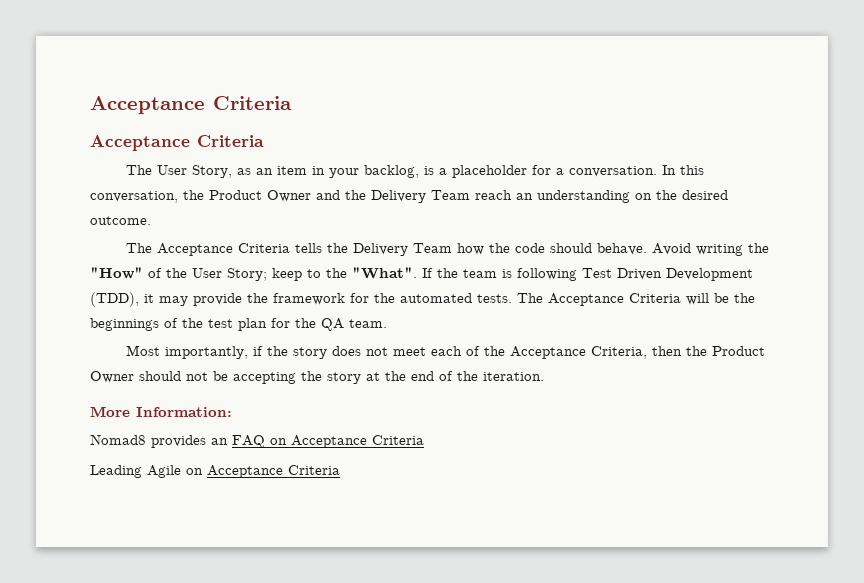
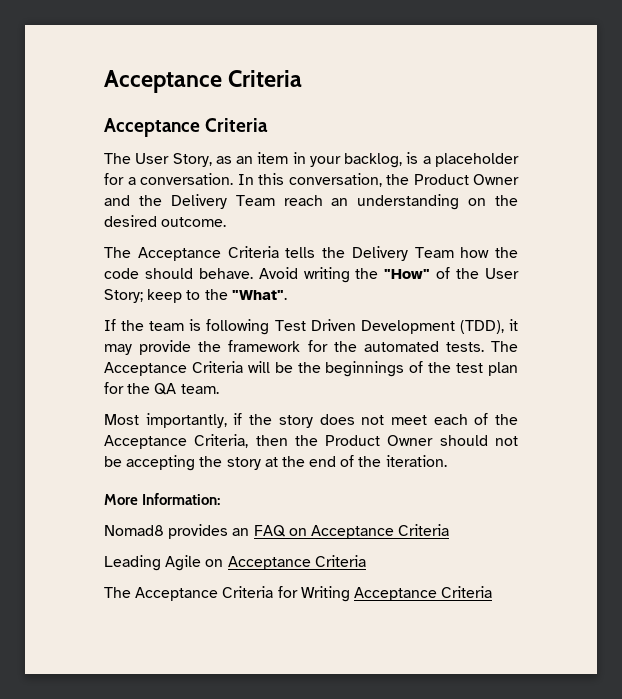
(417, 273) none -> (287, 295) //
(340, 470) none -> [104,586,493,602] // The Acceptance Criteria for Writing Acceptance Criteria

